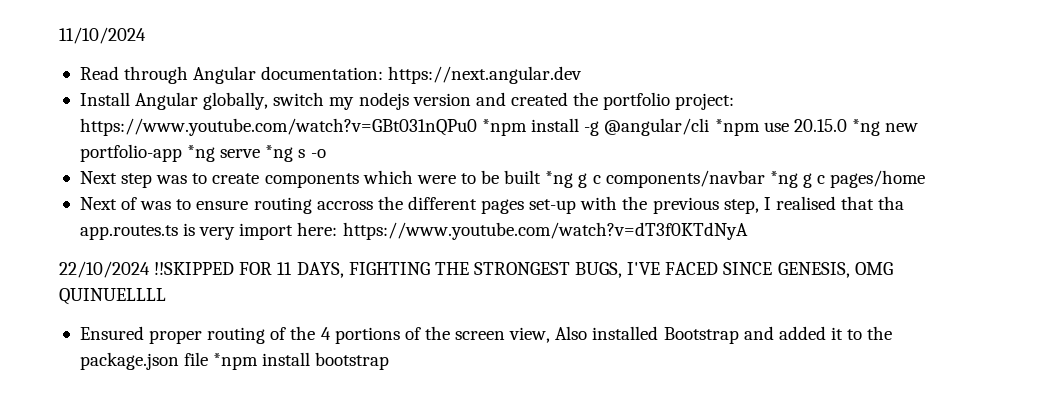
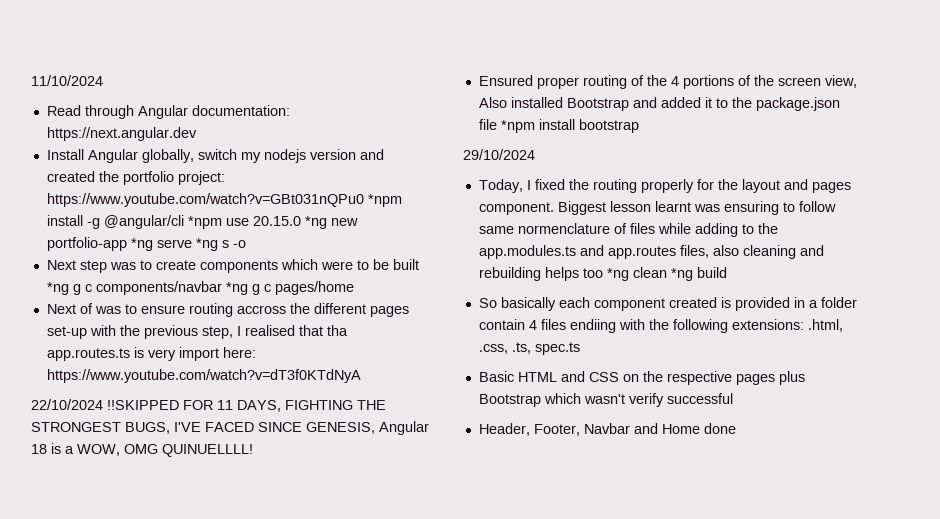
[854,262,893,275] [59,288,166,305] OMG QUINUELLLL -> [379,421,429,435] [31,443,253,457] Angular 18 is a WOW, OMG QUINUELLLL!
(390, 361) none -> [463,149,535,160] [478,179,851,193] [478,201,836,215] [478,223,778,237] [478,245,824,259] [478,267,727,281] [478,297,857,311] [478,319,843,333] [478,342,580,355] [478,371,805,385] [478,393,733,407] [478,423,736,436] // 29/10/2024 // Today, I fixed the routing properly for the layout and pages component. Biggest lesson learnt was ensuring to follow same normenclature of files while adding to the app.modules.ts and app.routes files, also cleaning and rebuilding helps too *ng clean *ng build // So basically each component created is provided in a folder contain 4 files endiing with the following extensions: .html, .css, .ts, spec.ts // Basic HTML and CSS on the respective pages plus Bootstrap which wasn't verify successful // Header, Footer, Navbar and Home done

